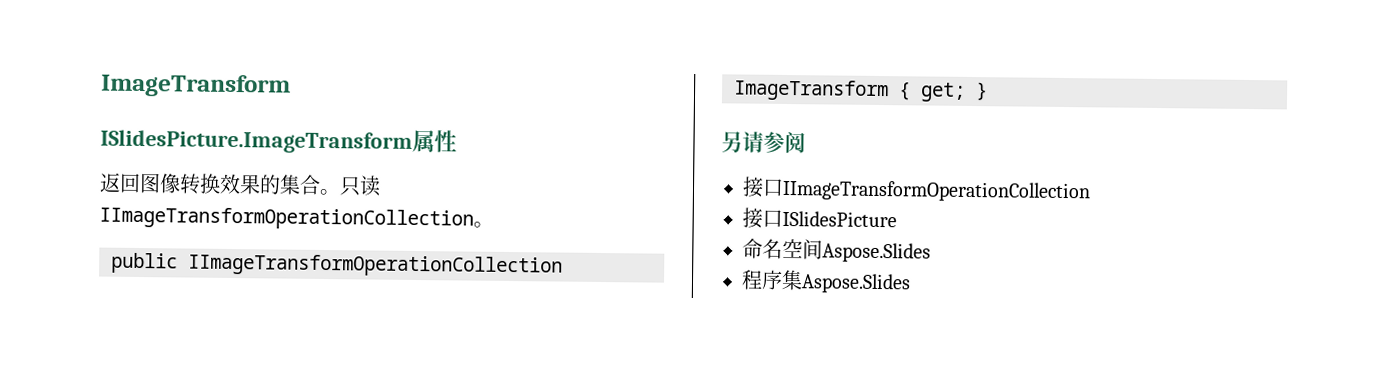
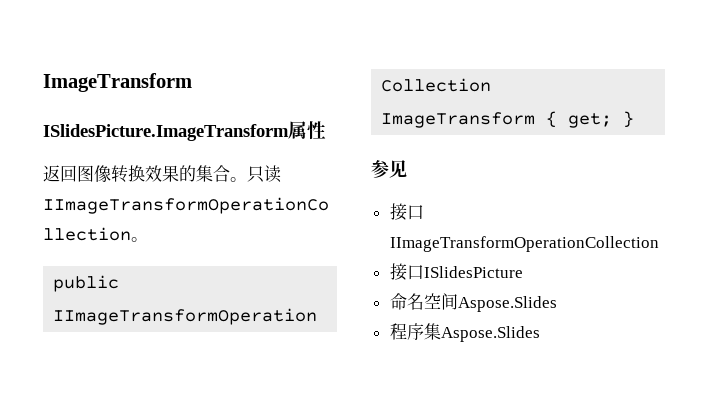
[721,131,806,154] 另请参阅 -> [371,160,407,178] 参见

